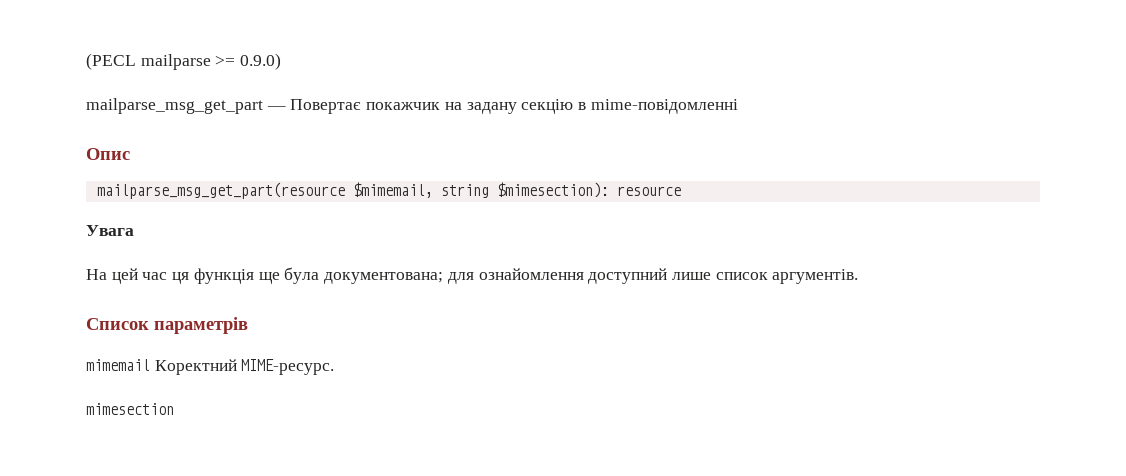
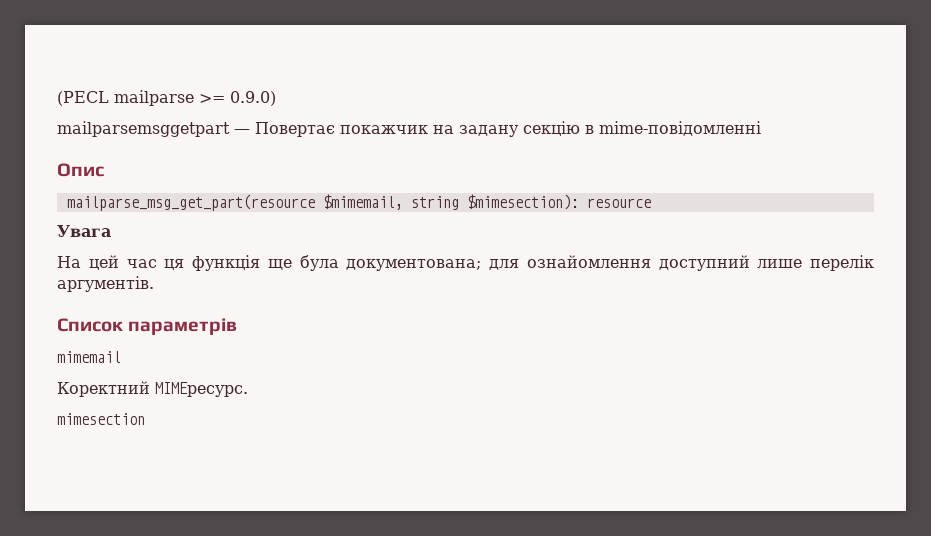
[86,98,263,114] mailparse_msg_get_part -> [57,121,230,137] mailparsemsggetpart
[715,272,768,280] список -> [810,255,874,271] перелік
[154,359,335,375] Коректний MIME-ресурс. -> [57,381,248,397] // Коректний MIMEресурс.

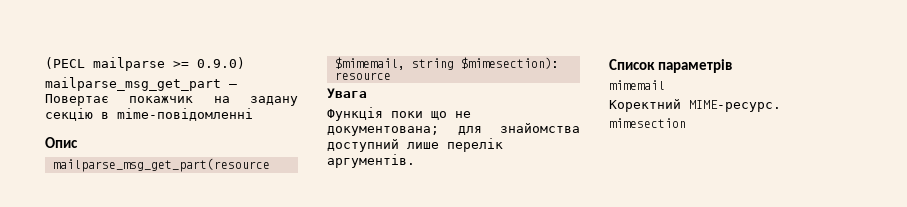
[57,121,230,137] mailparsemsggetpart -> [45,77,221,91] mailparse_msg_get_part
[57,255,339,271] На цей час ця функція ще була -> [327,107,471,121] Функція поки що не
[526,255,651,268] ознайомлення -> [500,123,580,133] знайомства
[155,382,248,397] MIMEресурс. -> [689,100,781,112] MIME-ресурс.

